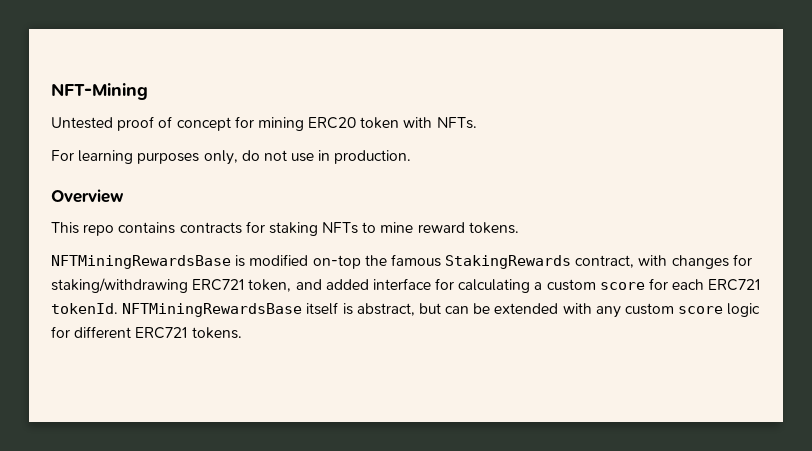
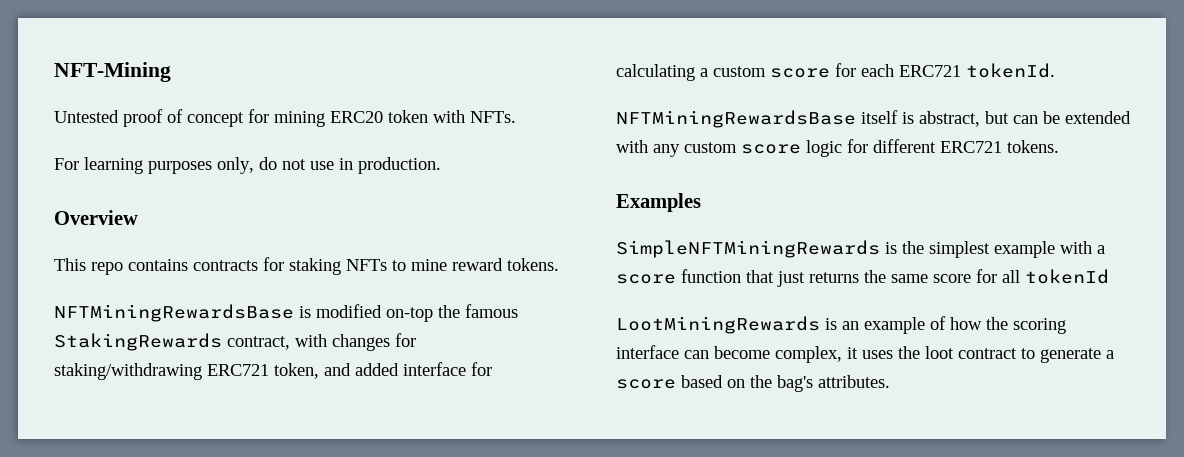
(118, 308) none -> (1055, 70) //
(242, 333) none -> [616,193,701,212] [616,240,1105,258] [616,269,1109,287] [616,316,1066,334] [616,345,1114,363] [616,375,890,392] // Examples // SimpleNFTMiningRewards is the simplest example with a score function that just returns the same score for all tokenId // LootMiningRewards is an example of how the scoring interface can become complex, it uses the loot contract to generate a score based on the bag's attributes.

